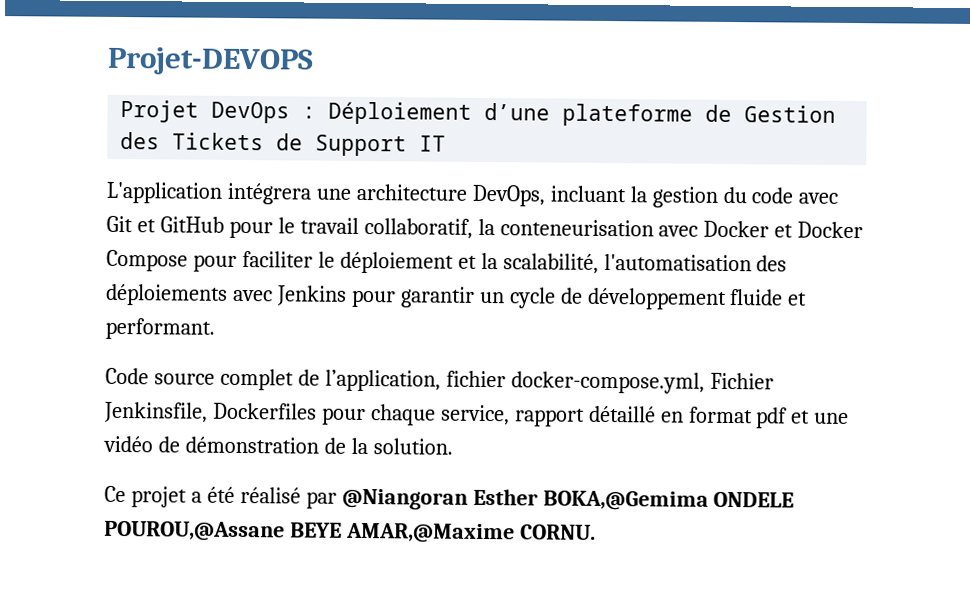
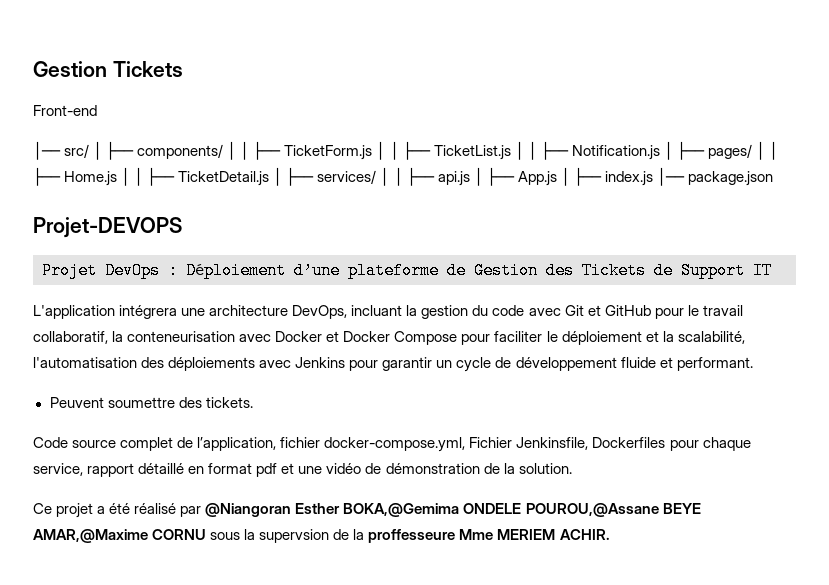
(107, 61) none -> [33,61,183,77] [33,105,97,116] [33,141,779,160] [33,167,773,186] Gestion Tickets // Front-end // │── src/ │ ├── components/ │ │ ├── TicketForm.js │ │ ├── TicketList.js │ │ ├── Notification.js │ ├── pages/ │ │ ├── Home.js │ │ ├── TicketDetail.js │ ├── services/ │ │ ├── api.js │ ├── App.js │ ├── index.js │── package.json //
(215, 328) none -> [49,397,253,408] // Peuvent soumettre des tickets.
[519,524,596,540] CORNU. -> [152,529,610,543] CORNU sous la supervsion de la proffesseure Mme MERIEM ACHIR.

